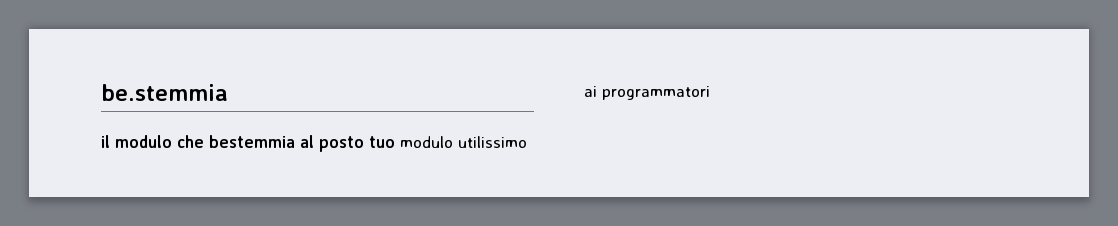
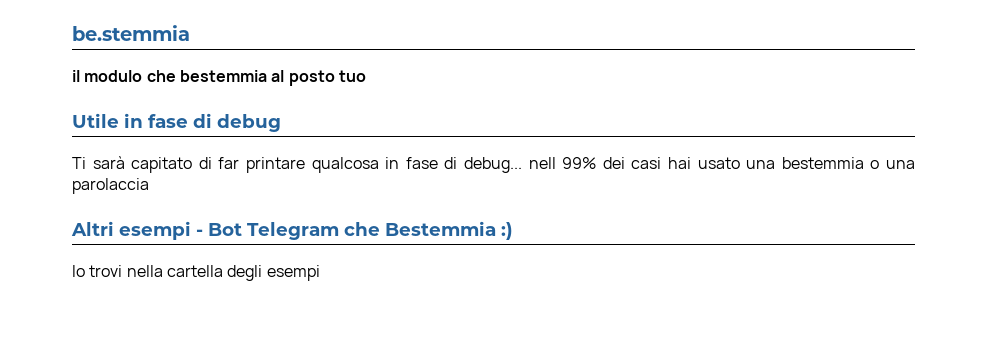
[400,136,527,148] [584,86,710,100] modulo utilissimo ai programmatori -> [72,113,281,132] [72,156,916,173] [72,178,149,194] [71,221,513,240] [72,265,320,281] // Utile in fase di debug // Ti sarà capitato di far printare qualcosa in fase di debug... nell 99% dei casi hai usato una bestemmia o una parolaccia // Altri esempi - Bot Telegram che Bestemmia :) // lo trovi nella cartella degli esempi

